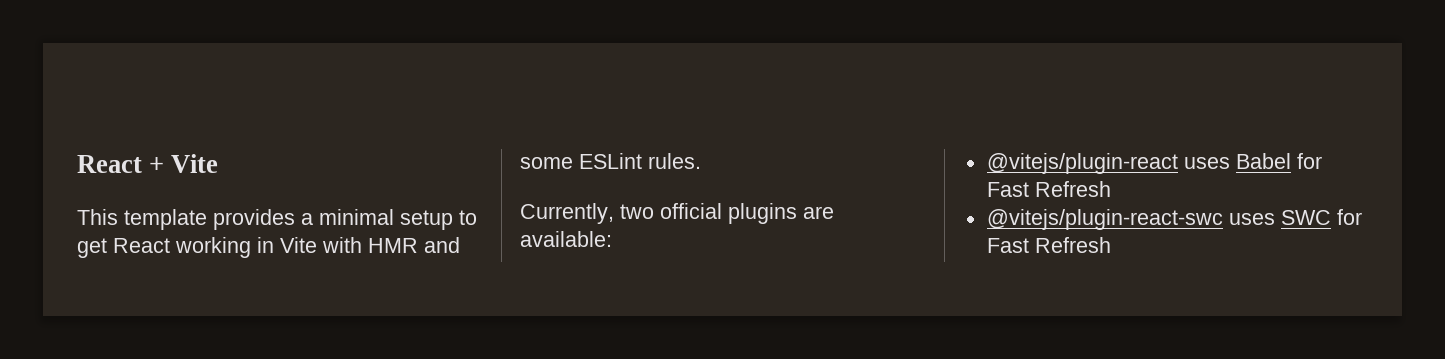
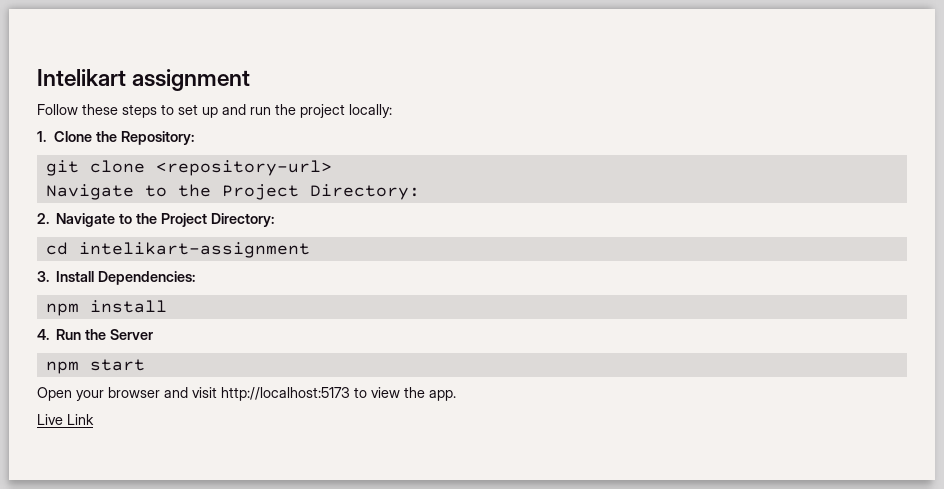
[77,154,219,173] [77,209,477,230] [77,237,460,258] [520,153,701,169] [520,203,834,224] [520,231,612,247] [986,153,1322,174] [986,181,1111,197] [986,209,1362,230] [986,237,1111,253] React + Vite // This template provides a minimal setup to get React working in Vite with HMR and some ESLint rules. // Currently, two official plugins are available: // @vitejs/plugin-react uses Babel for Fast Refresh // @vitejs/plugin-react-swc uses SWC for Fast Refresh -> [37,69,251,91] [37,104,392,118] [37,131,195,145] [45,160,332,176] [45,184,420,200] [37,213,275,227] [45,242,310,258] [37,271,196,285] [45,300,167,316] [37,329,154,340] [45,359,145,374] [37,387,456,401] [37,414,94,425] Intelikart assignment // Follow these steps to set up and run the project locally: // 1. Clone the Repository: // git clone <repository-url> // Navigate to the Project Directory: // 2. Navigate to the Project Directory: // cd intelikart-assignment // 3. Install Dependencies: // npm install // 4. Run the Server // npm start // Open your browser and visit http://localhost:5173 to view the app. // Live Link

